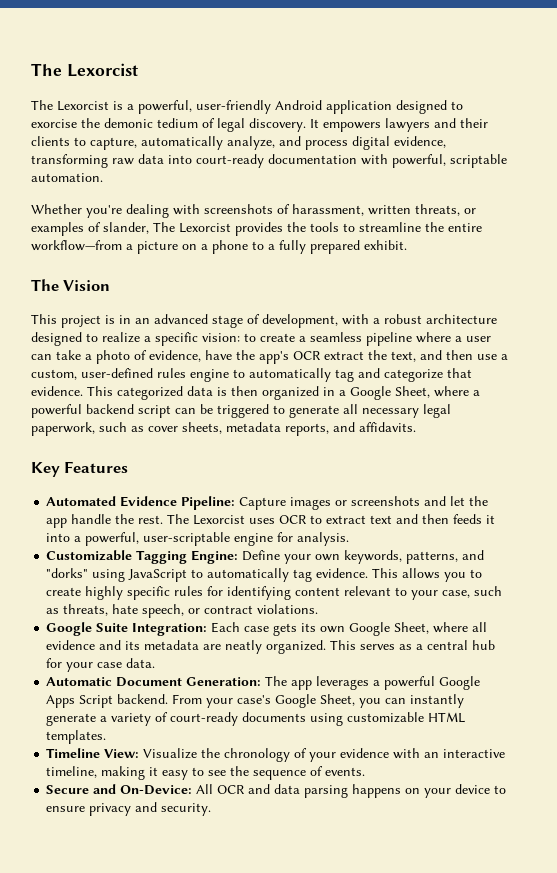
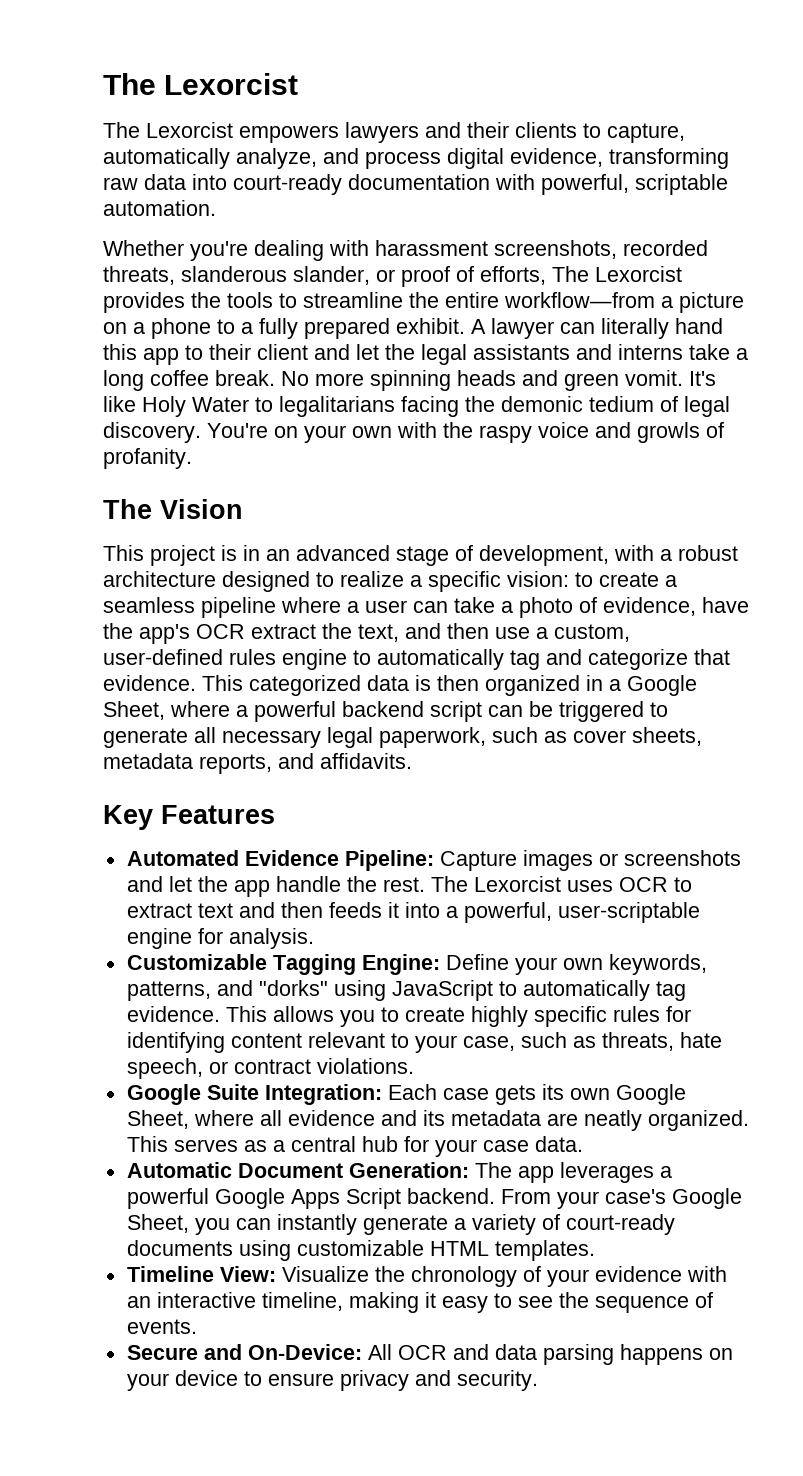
[113,100,463,114] [31,118,319,132] is a powerful, user-friendly Android application designed to exorcise the demonic tedium of legal discovery. It -> (233, 130) none
[204,204,476,216] [31,222,149,236] screenshots of harassment, written threats, or examples of slander, -> [375,240,708,259] [103,266,546,287] harassment screenshots, recorded threats, slanderous slander, or proof of efforts,
(407, 245) none -> [471,318,723,339] [103,344,748,365] [103,370,716,391] [103,396,730,417] [103,422,724,443] [103,448,192,469] A lawyer can literally hand this app to their client and let the legal assistants and interns take a long coffee break. No more spinning heads and green vomit. It's like Holy Water to legalitarians facing the demonic tedium of legal discovery. You're on your own with the raspy voice and growls of profanity.

